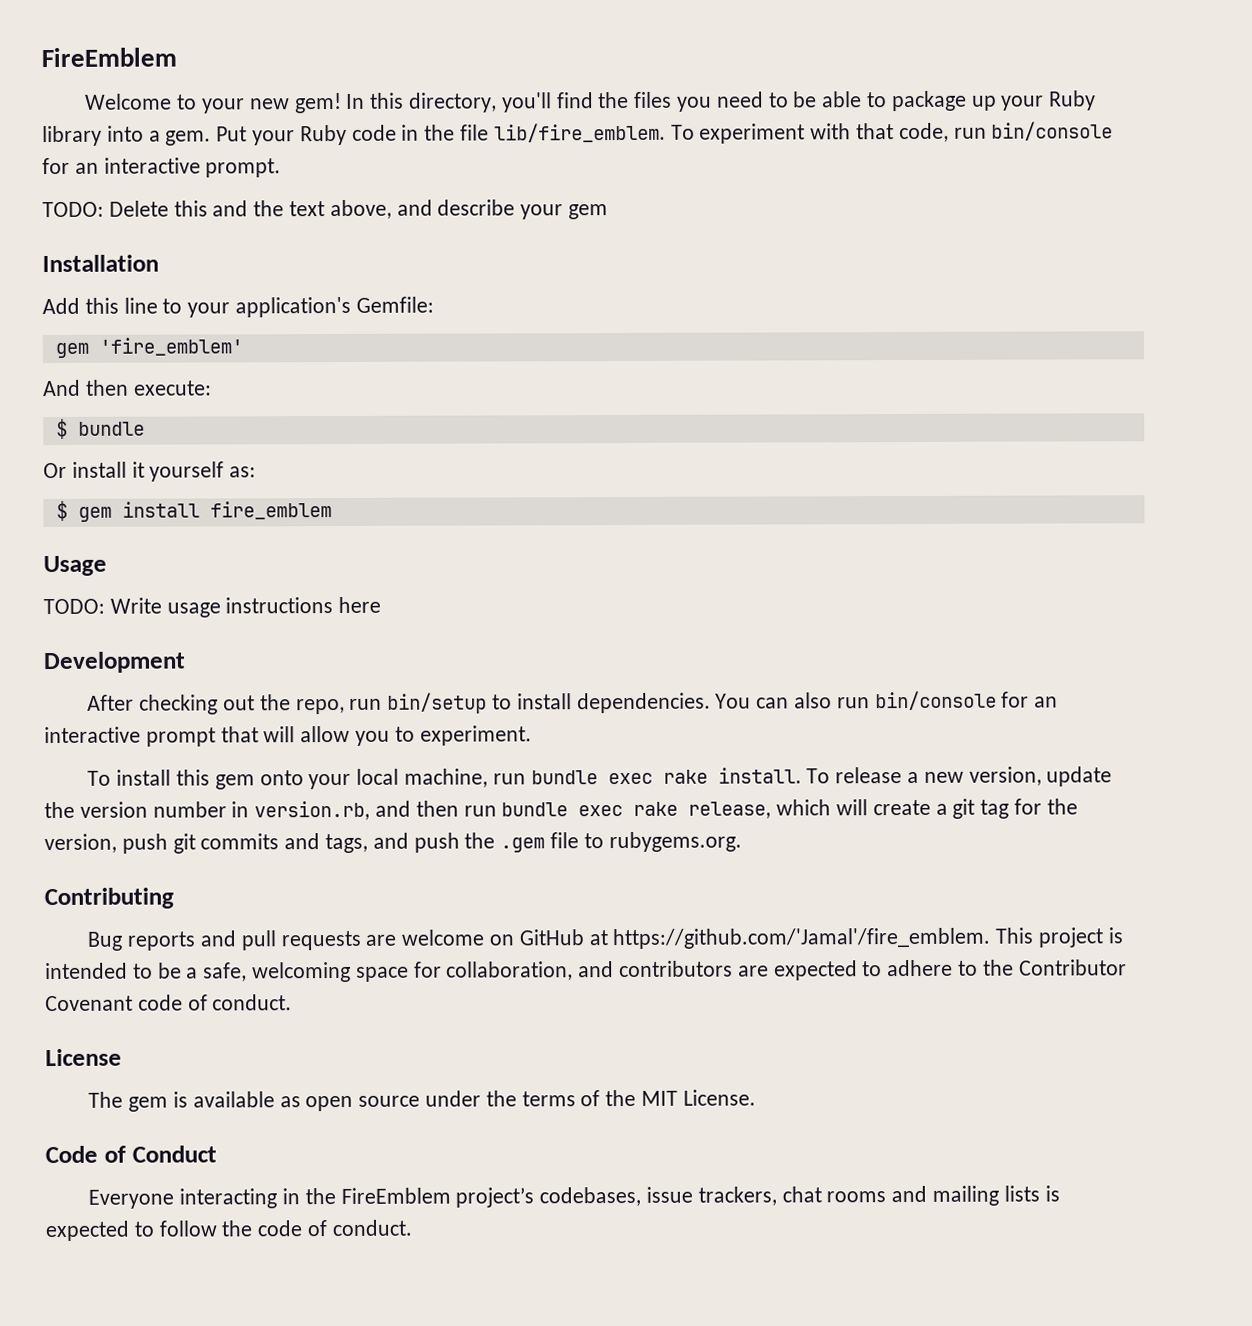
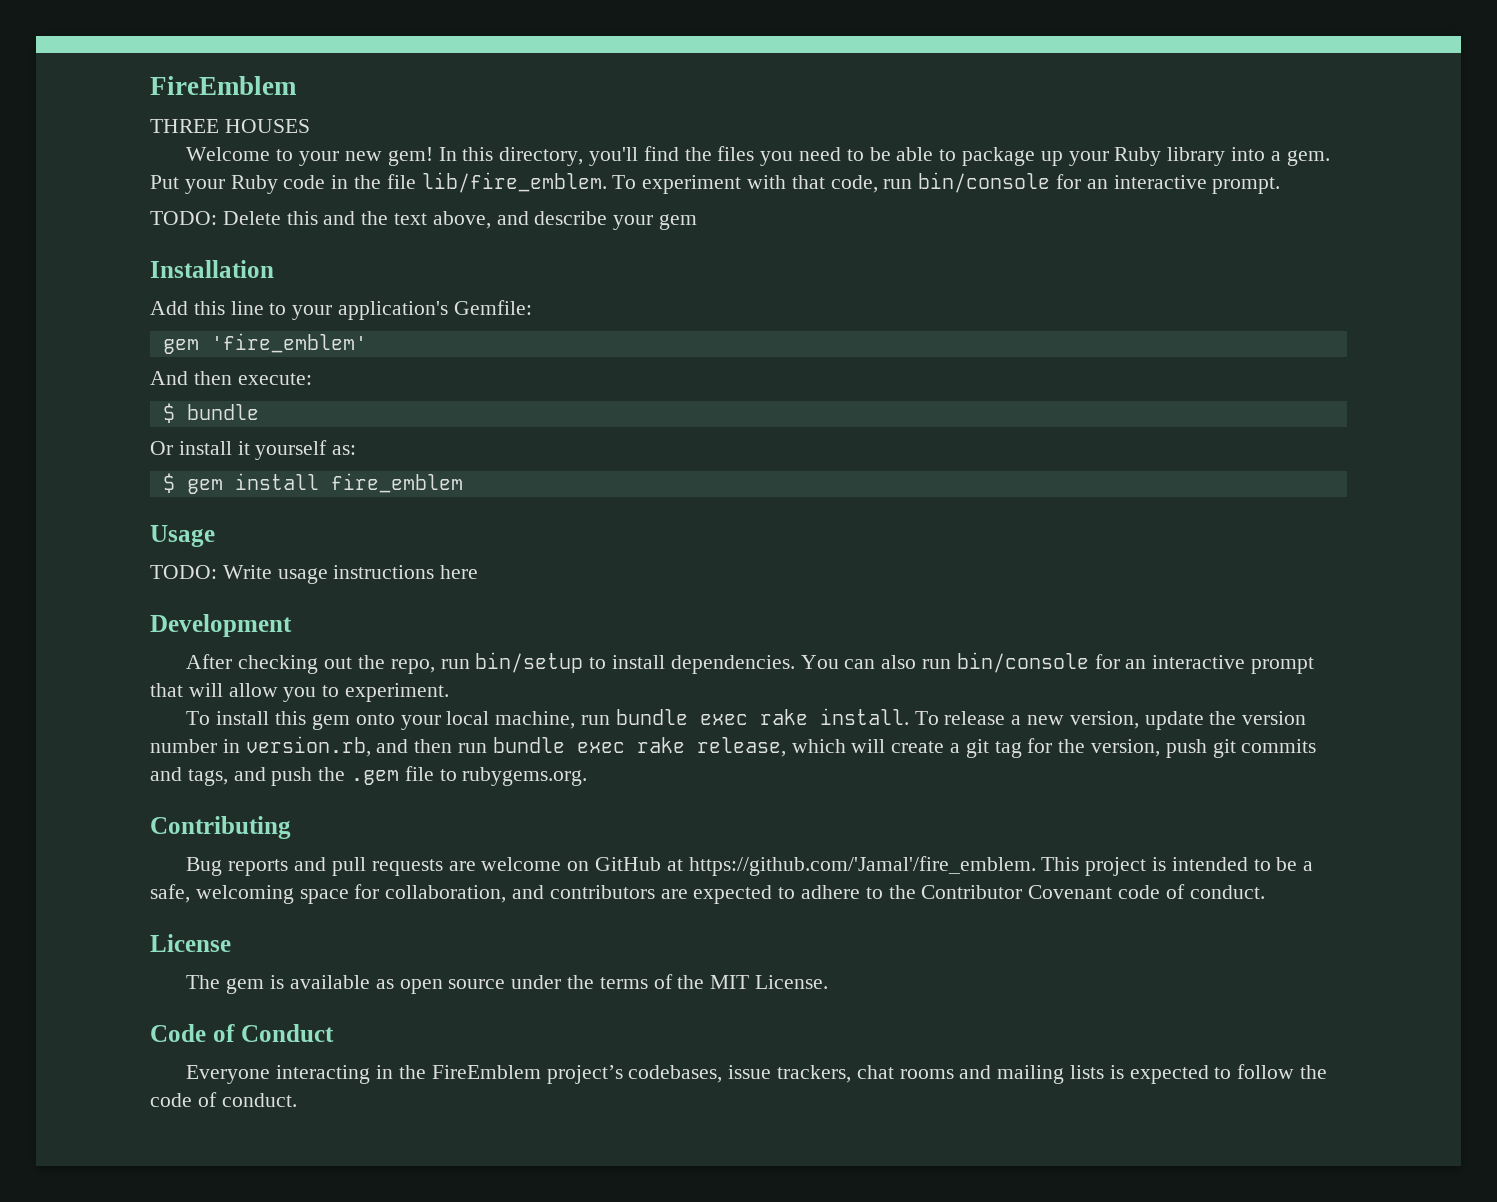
[41,47,177,68] FireEmblem -> [150,76,297,95] [150,119,310,133] FireEmblem // THREE HOUSES

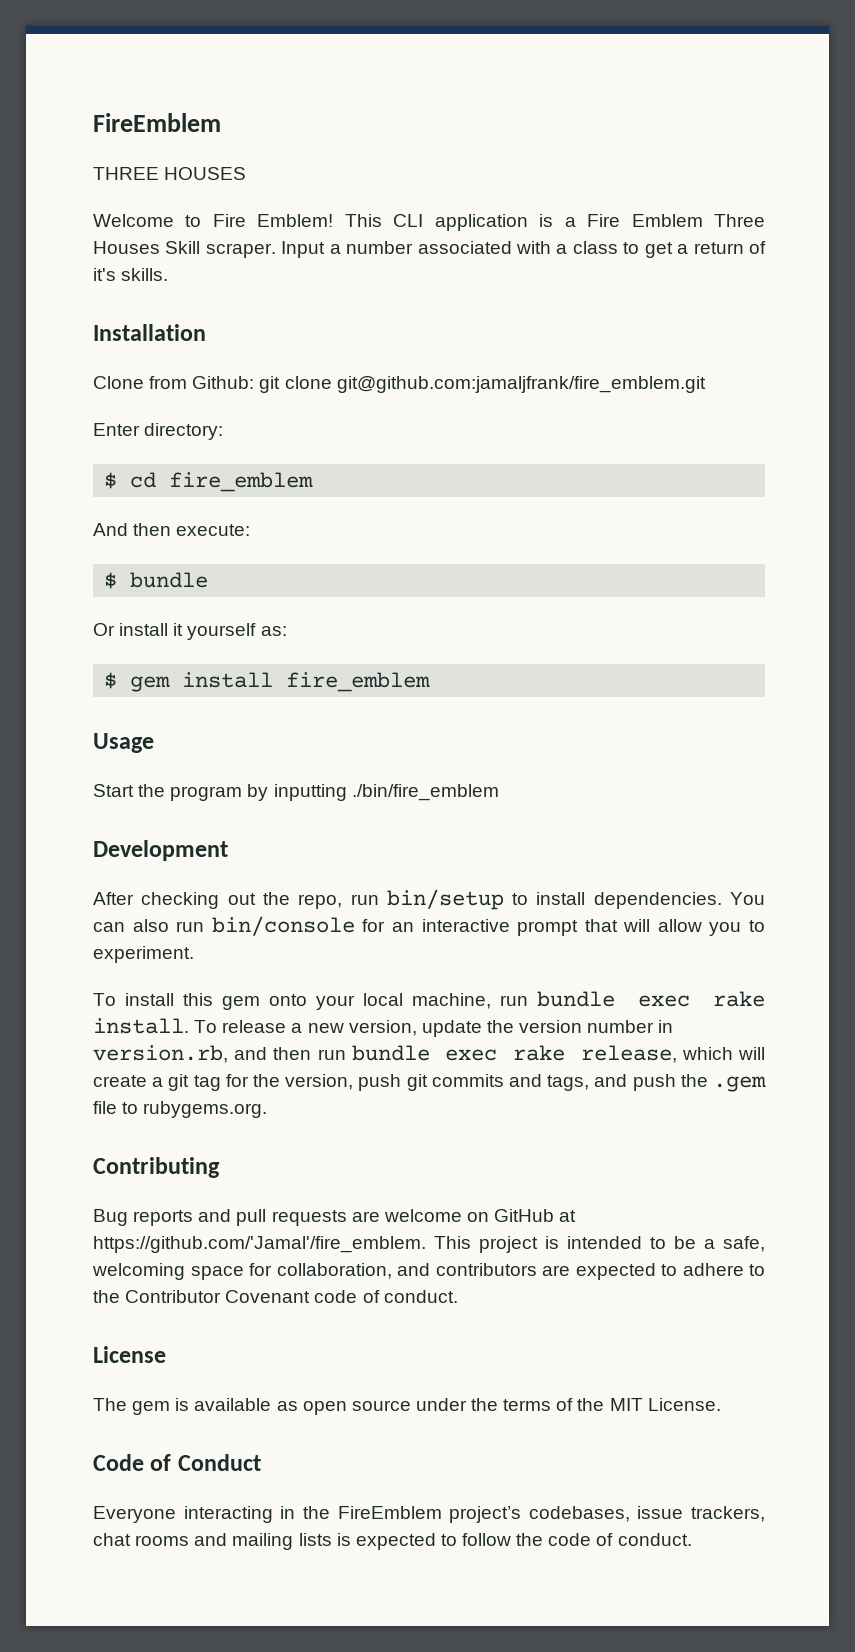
[299,146,1330,166] [150,172,1281,194] [150,211,698,230] [150,260,274,278] [150,300,532,320] [162,333,367,354] your new gem! In this directory, you'll find the files you need to be able to package up your Ruby library into a gem. Put your Ruby code in the file lib/fire_emblem. To experiment with that code, run bin/console for an interactive prompt. // TODO: Delete this and the text above, and describe your gem // Installation // Add this line to your application's Gemfile: // gem 'fire_emblem' -> [212,214,765,231] [93,241,767,258] [93,268,169,281] [93,324,206,341] [93,376,706,393] [93,423,224,440] [104,472,314,492] Fire Emblem! This CLI application is a Fire Emblem Three Houses Skill scraper. Input a number associated with a class to get a return of it's skills. // Installation // Clone from Github: git clone git@github.com:jamaljfrank/fire_emblem.git // Enter directory: // $ cd fire_emblem
[150,565,479,584] TODO: Write usage instructions here -> [93,784,499,801] Start the program by inputting ./bin/fire_emblem

